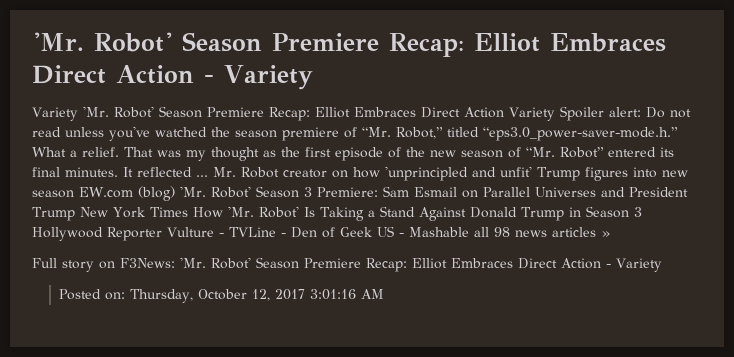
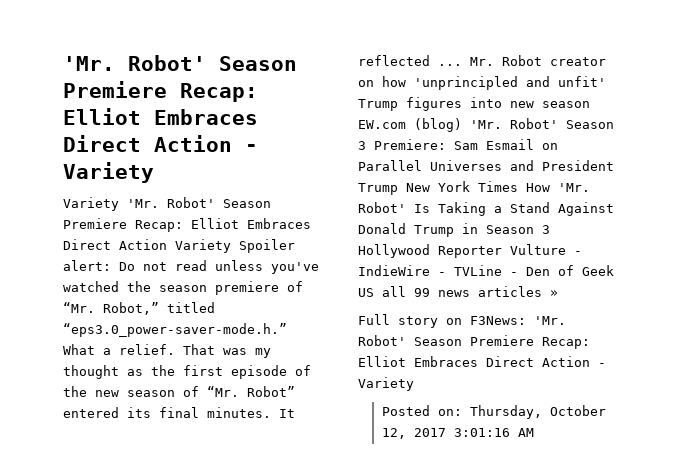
(224, 235) none -> [358,265,446,276] IndieWire -
[399,227,510,237] - Mashable all 98 -> [382,286,430,297] all 99

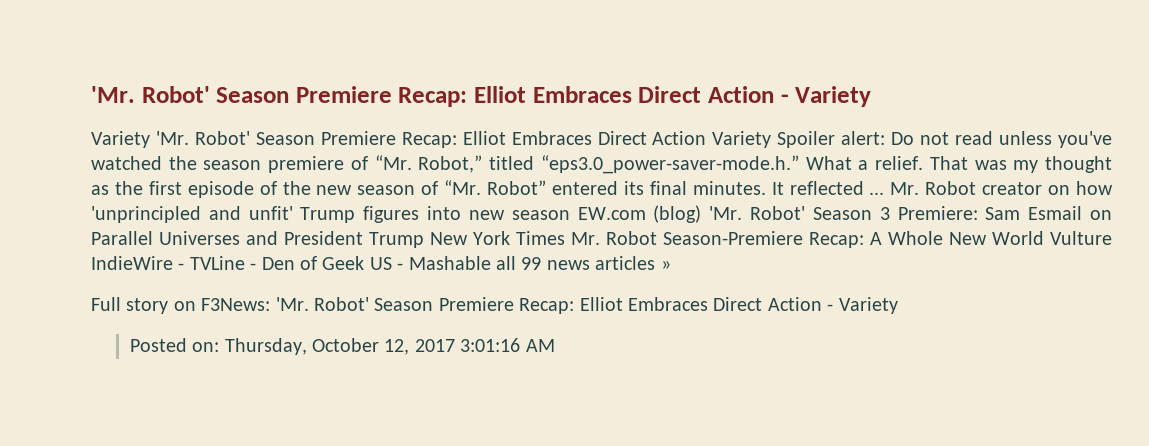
[526,183,590,192] [358,202,614,216] [358,223,550,237] [358,244,582,258] How 'Mr. Robot' Is Taking a Stand Against Donald Trump in Season 3 Hollywood Reporter Vulture - -> [571,231,1112,248] Mr. Robot Season-Premiere Recap: A Whole New World Vulture
(374, 292) none -> [397,256,491,270] - Mashable

